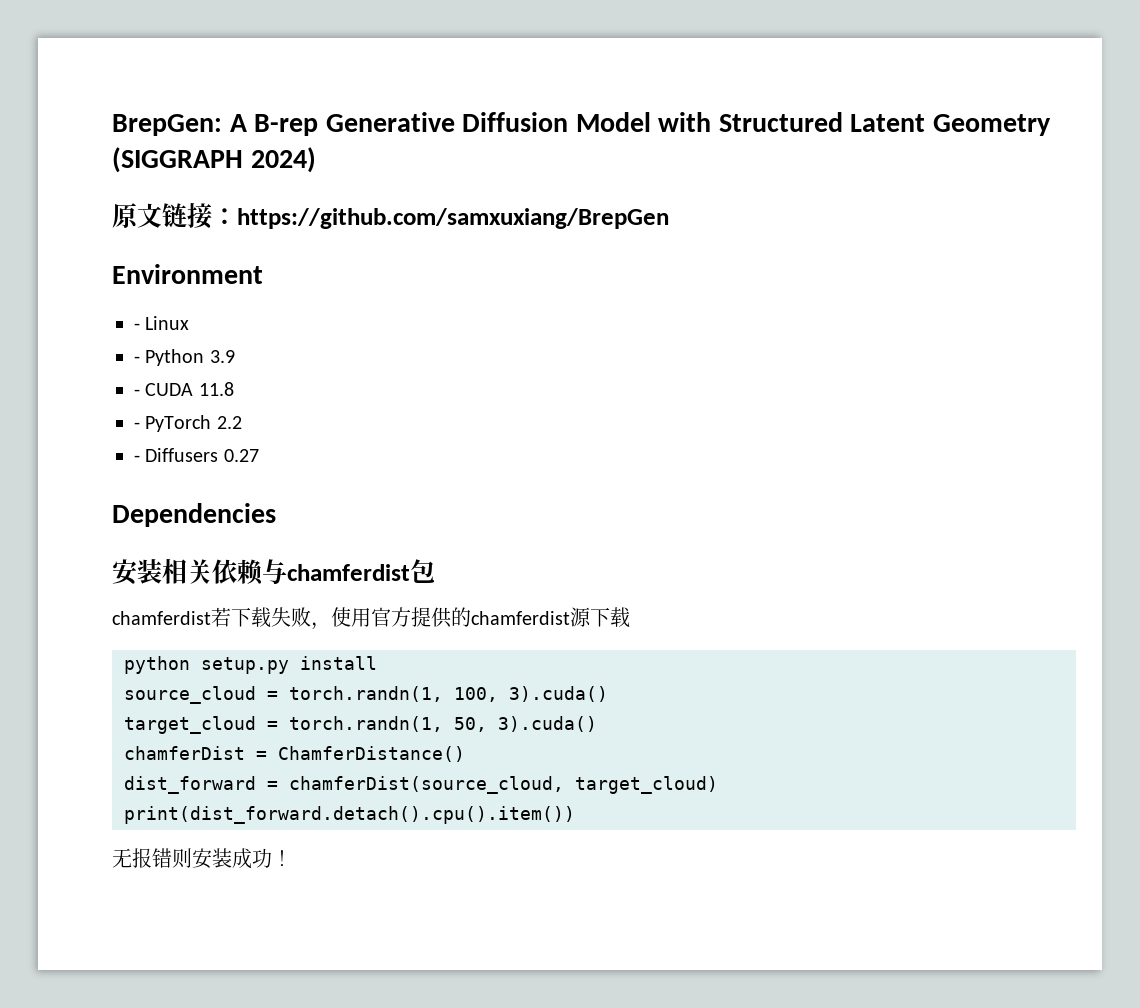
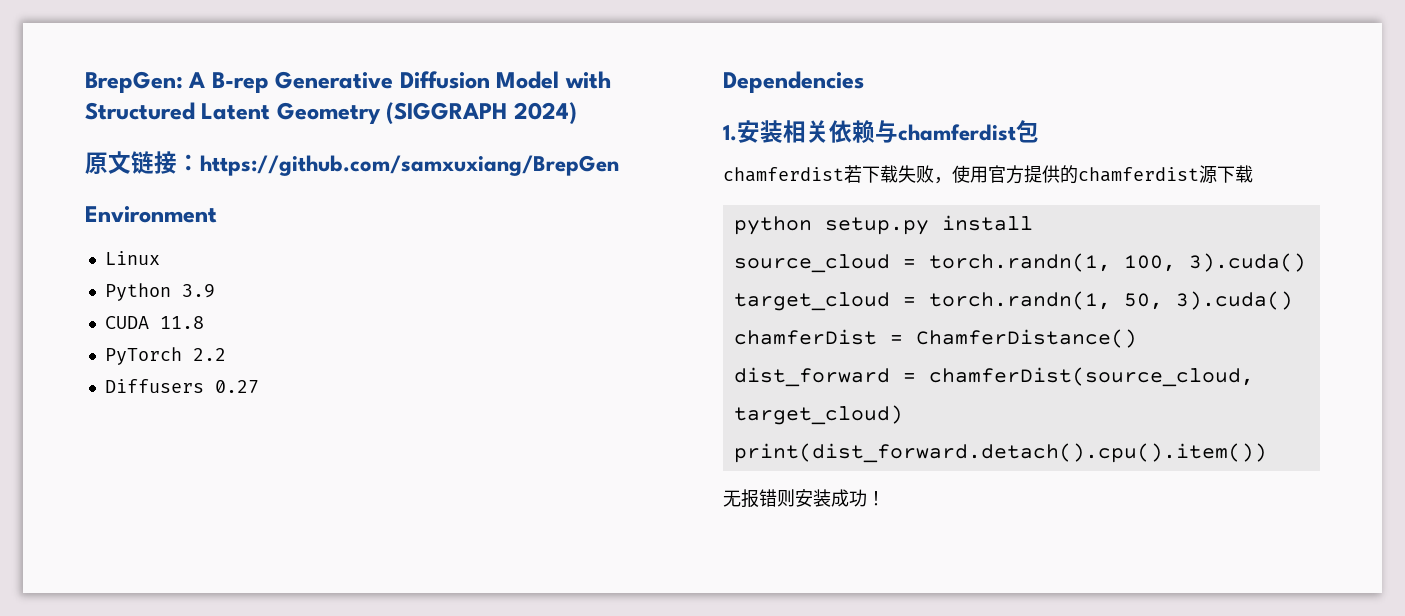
[134,323,140,330] - -> (217, 214) none
[134,356,140,363] - -> (160, 258) none
[134,389,140,396] - -> (215, 291) none
[134,422,140,429] - -> (204, 322) none
[134,455,140,462] - -> (226, 354) none
(276, 515) none -> [723,125,737,141] 1.

